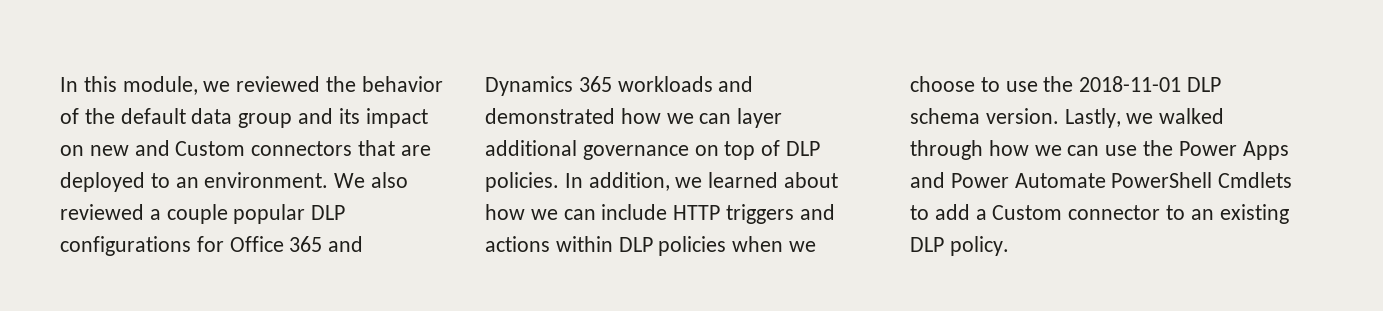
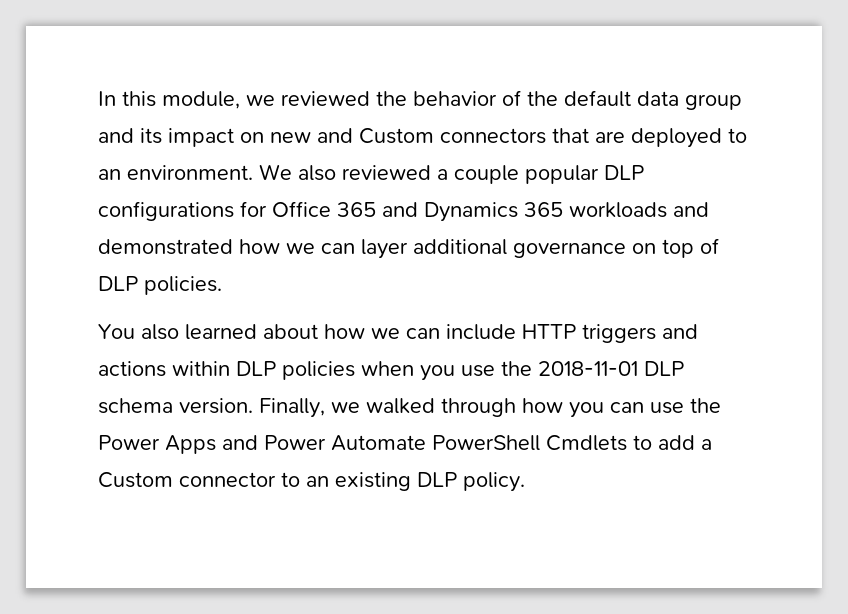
[564,172,703,191] In addition, we -> [98,324,179,340] // You also
[789,241,817,252] [910,76,1000,92] we choose to -> [420,365,455,381] you
[1064,108,1121,128] Lastly, -> [259,398,325,418] Finally,
[1034,145,1062,156] we -> [569,402,604,418] you

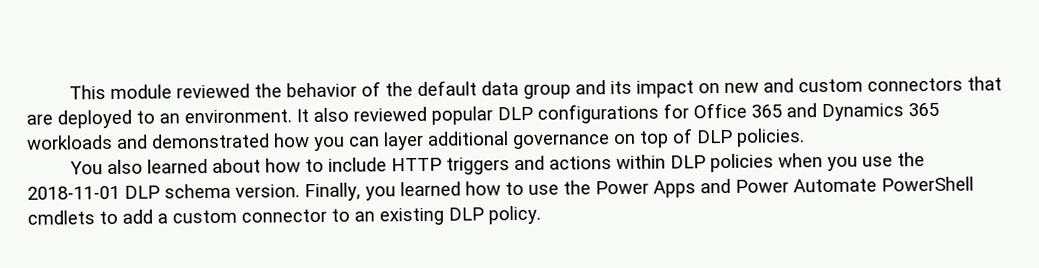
[98,91,275,109] In this module, we -> [68,84,172,100] This module
[359,128,434,144] Custom -> [797,78,863,93] custom
[259,164,292,180] We -> [296,109,309,123] It
[437,165,519,184] a couple -> (427, 114) none
[286,243,315,254] we -> [314,136,345,152] you
[371,328,440,339] we can -> [304,158,324,173] to
[331,398,644,418] we walked through how you can -> [365,181,524,201] you learned how to
[546,435,627,451] Cmdlets -> [27,210,95,225] cmdlets
[98,472,173,488] Custom -> [172,209,237,224] custom

